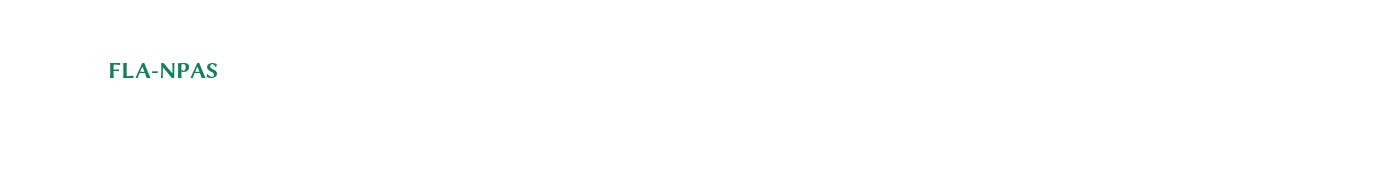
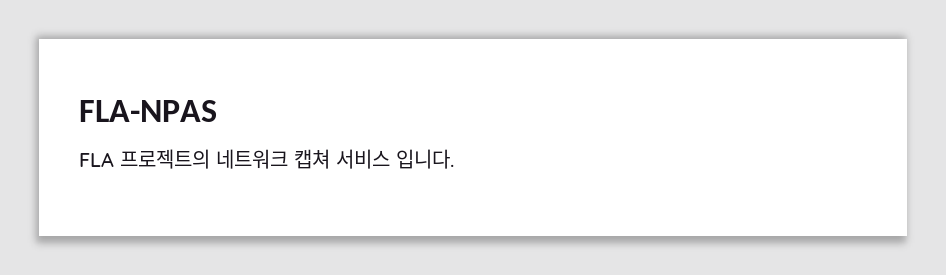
(218, 70) none -> [79,149,454,169] // FLA 프로젝트의 네트워크 캡쳐 서비스 입니다.

